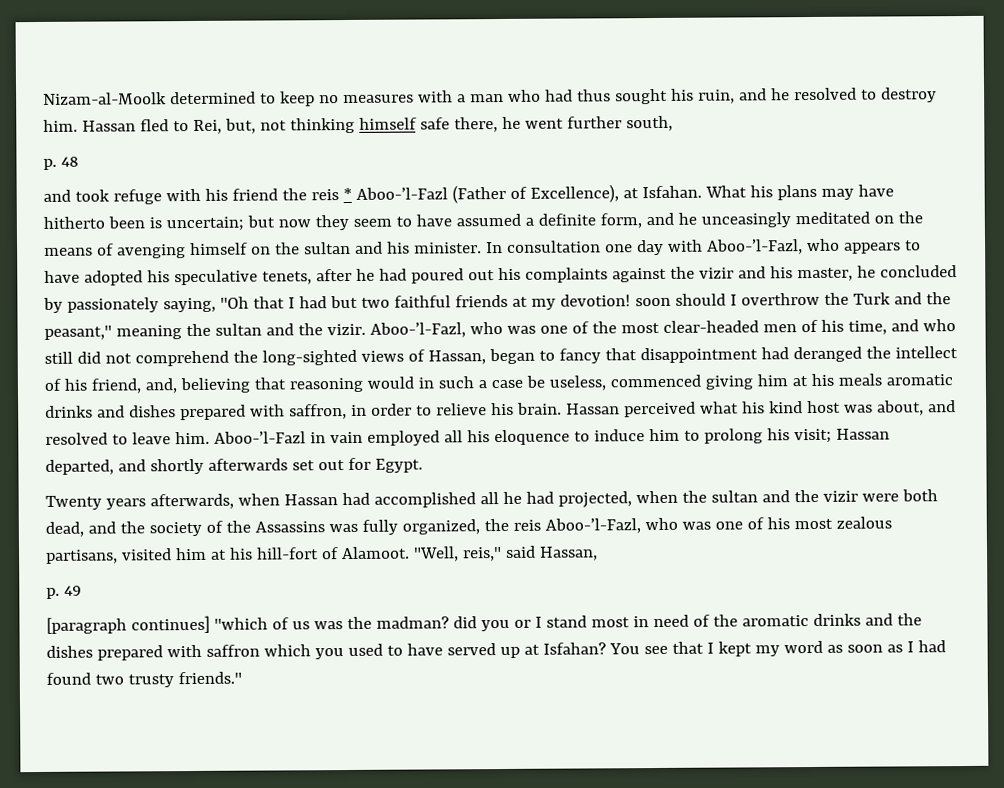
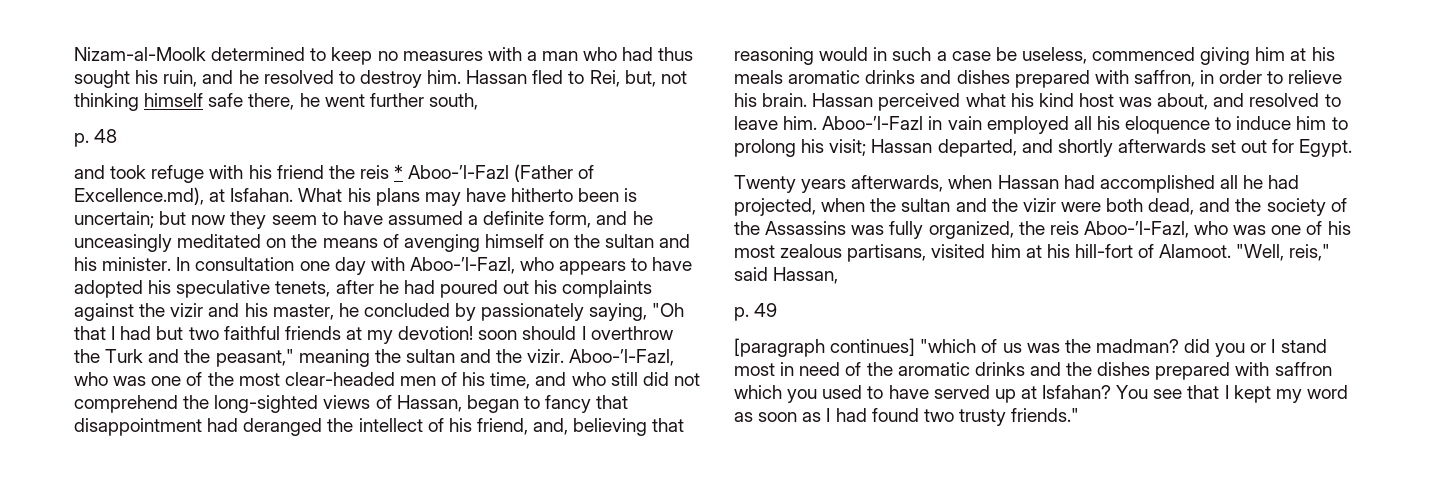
[529,184,619,203] Excellence), -> [74,187,204,205] Excellence.md),

